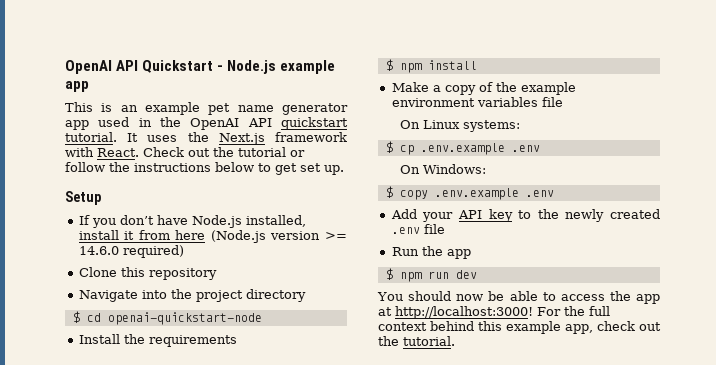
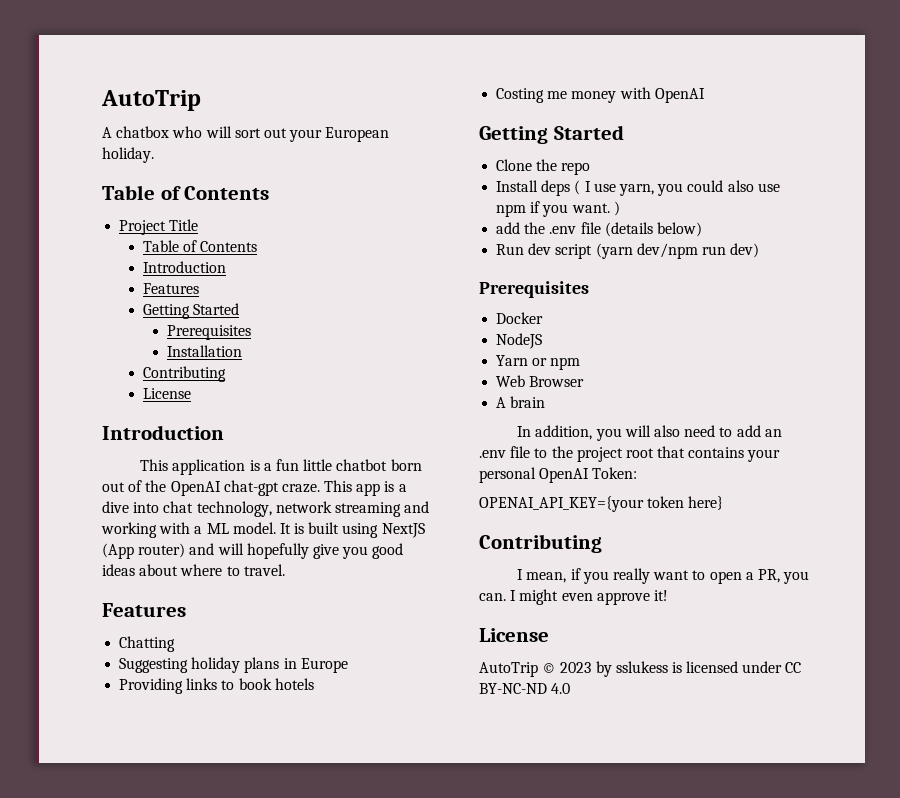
[65,60,336,74] [65,81,89,92] [65,102,348,115] [65,117,348,130] [65,132,347,145] [65,147,305,157] [65,162,344,175] [65,191,101,205] [78,215,306,228] [78,230,347,243] [78,245,184,258] [78,267,217,280] [78,289,306,302] [72,311,262,325] [78,334,237,347] [385,59,477,73] [391,82,576,95] [391,97,563,107] [399,120,520,132] [385,141,540,155] [399,164,486,174] [385,186,554,200] [390,209,660,222] [391,224,445,234] [391,246,471,259] [385,268,477,282] [377,291,660,304] [378,306,610,319] [378,321,661,334] [378,336,455,346] OpenAI API Quickstart - Node.js example app // This is an example pet name generator app used in the OpenAI API quickstart tutorial. It uses the Next.js framework with React. Check out the tutorial or follow the instructions below to get set up. // Setup // If you don’t have Node.js installed, install it from here (Node.js version >= 14.6.0 required) // Clone this repository // Navigate into the project directory // $ cd openai-quickstart-node // Install the requirements // $ npm install // Make a copy of the example environment variables file // On Linux systems: // $ cp .env.example .env // On Windows: // $ copy .env.example .env // Add your API key to the newly created .env file // Run the app // $ npm run dev // You should now be able to access the app at http://localhost:3000! For the full context behind this example app, check out the tutorial. -> [101,90,201,111] [102,126,390,142] [102,147,154,163] [102,185,270,200] [119,219,199,235] [142,240,258,252] [142,261,226,273] [142,283,199,294] [142,303,240,319] [166,325,251,340] [166,345,242,357] [142,366,226,382] [142,388,191,399] [102,425,224,440] [140,459,422,475] [102,480,407,496] [102,501,430,517] [101,522,425,538] [102,543,404,559] [102,564,285,576] [102,603,186,617] [119,636,176,652] [119,657,348,673] [119,678,314,694] [496,87,705,103] [479,125,624,144] [496,159,591,175] [496,180,780,196] [496,201,620,217] [496,222,702,237] [496,243,760,259] [479,281,589,298] [496,312,544,324] [496,333,543,349] [496,355,581,370] [496,375,585,387] [496,396,546,408] [517,425,782,441] [479,446,781,462] [479,467,638,483] [479,496,724,512] [479,534,602,553] [517,568,810,584] [479,589,668,605] [479,628,549,642] [479,661,802,677] [479,683,571,694] AutoTrip // A chatbox who will sort out your European holiday. // Table of Contents // Project Title // Table of Contents // Introduction // Features // Getting Started // Prerequisites // Installation // Contributing // License // Introduction // This application is a fun little chatbot born out of the OpenAI chat-gpt craze. This app is a dive into chat technology, network streaming and working with a ML model. It is built using NextJS (App router) and will hopefully give you good ideas about where to travel. // Features // Chatting // Suggesting holiday plans in Europe // Providing links to book hotels // Costing me money with OpenAI // Getting Started // Clone the repo // Install deps ( I use yarn, you could also use npm if you want. ) // add the .env file (details below) // Run dev script (yarn dev/npm run dev) // Prerequisites // Docker // NodeJS // Yarn or npm // Web Browser // A brain // In addition, you will also need to add an .env file to the project root that contains your personal OpenAI Token: // OPENAI_API_KEY={your token here} // Contributing // I mean, if you really want to open a PR, you can. I might even approve it! // License // AutoTrip © 2023 by sslukess is licensed under CC BY-NC-ND 4.0

